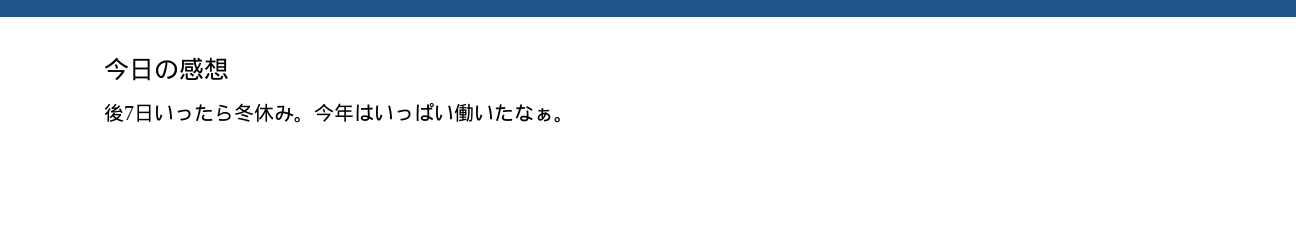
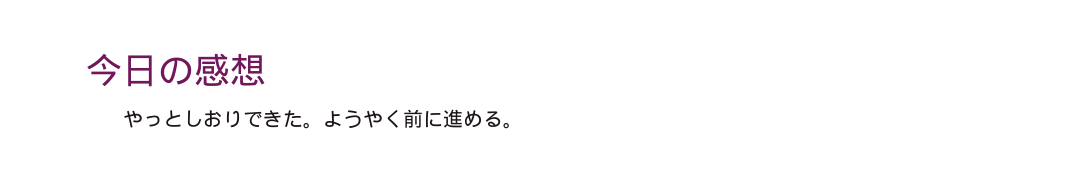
[104,102,554,123] 後7日いったら冬休み。今年はいっぱい働いたなぁ -> [123,109,504,129] やっとしおりできた。ようやく前に進める

